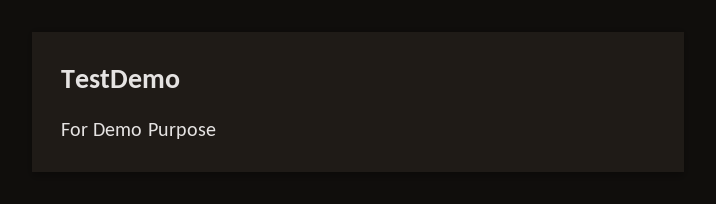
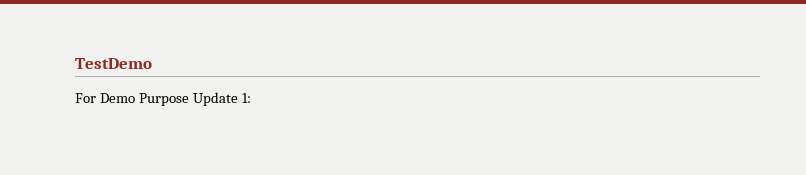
(216, 131) none -> [192,92,251,106] Update 1:

